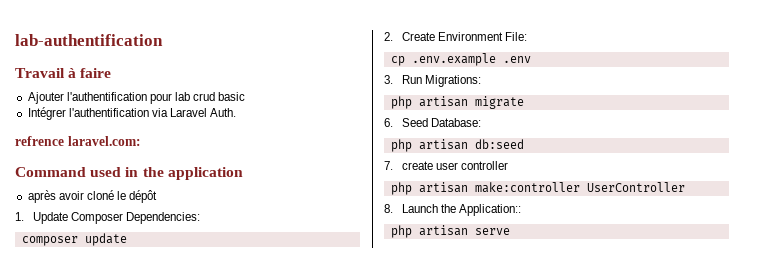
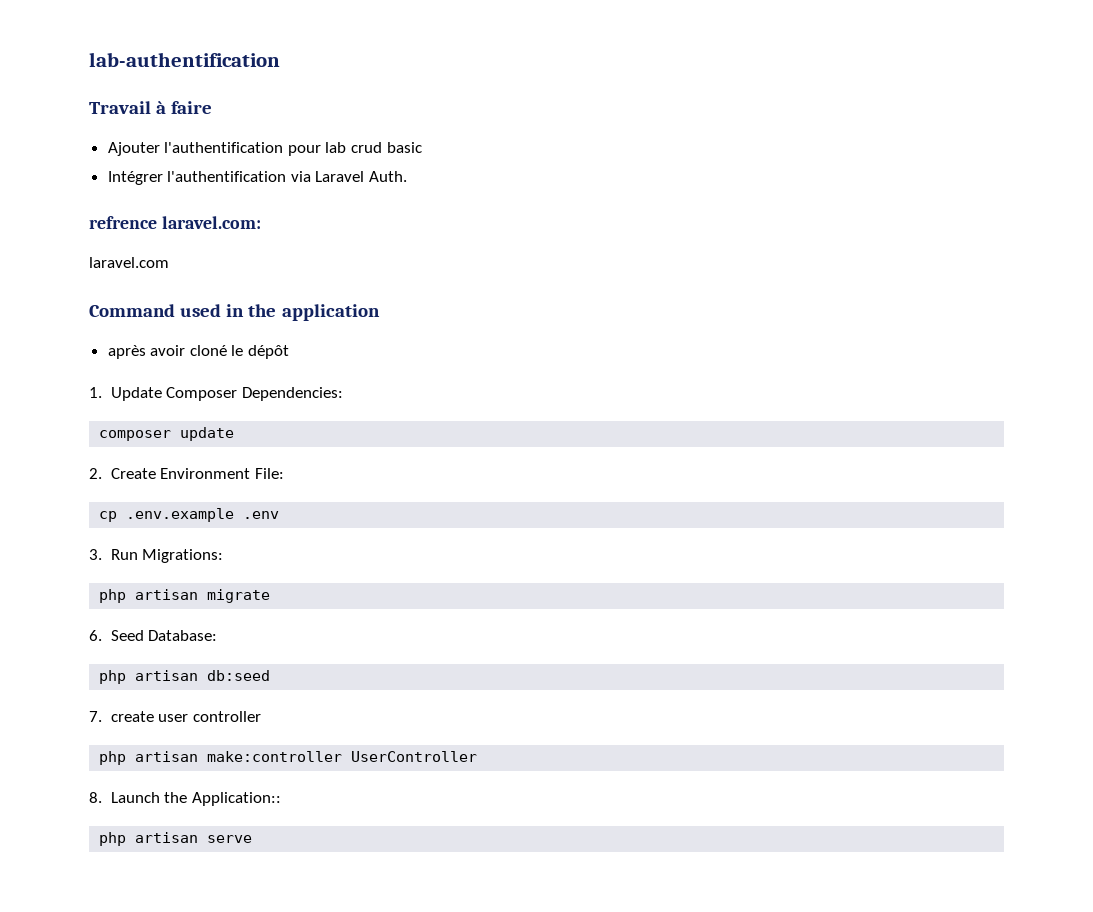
(141, 141) none -> [89,257,169,268] // laravel.com

